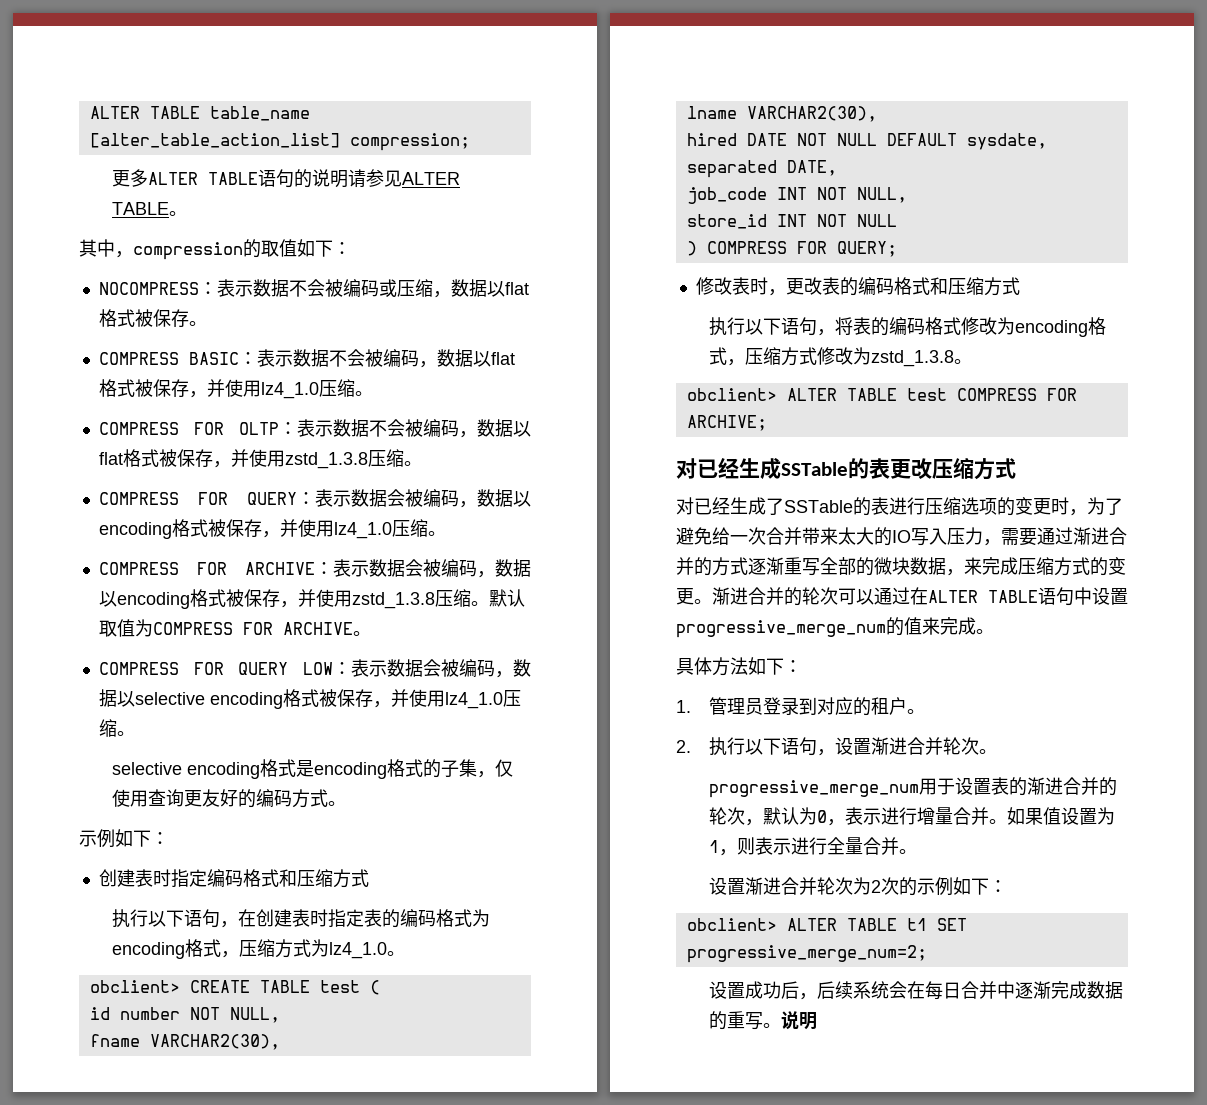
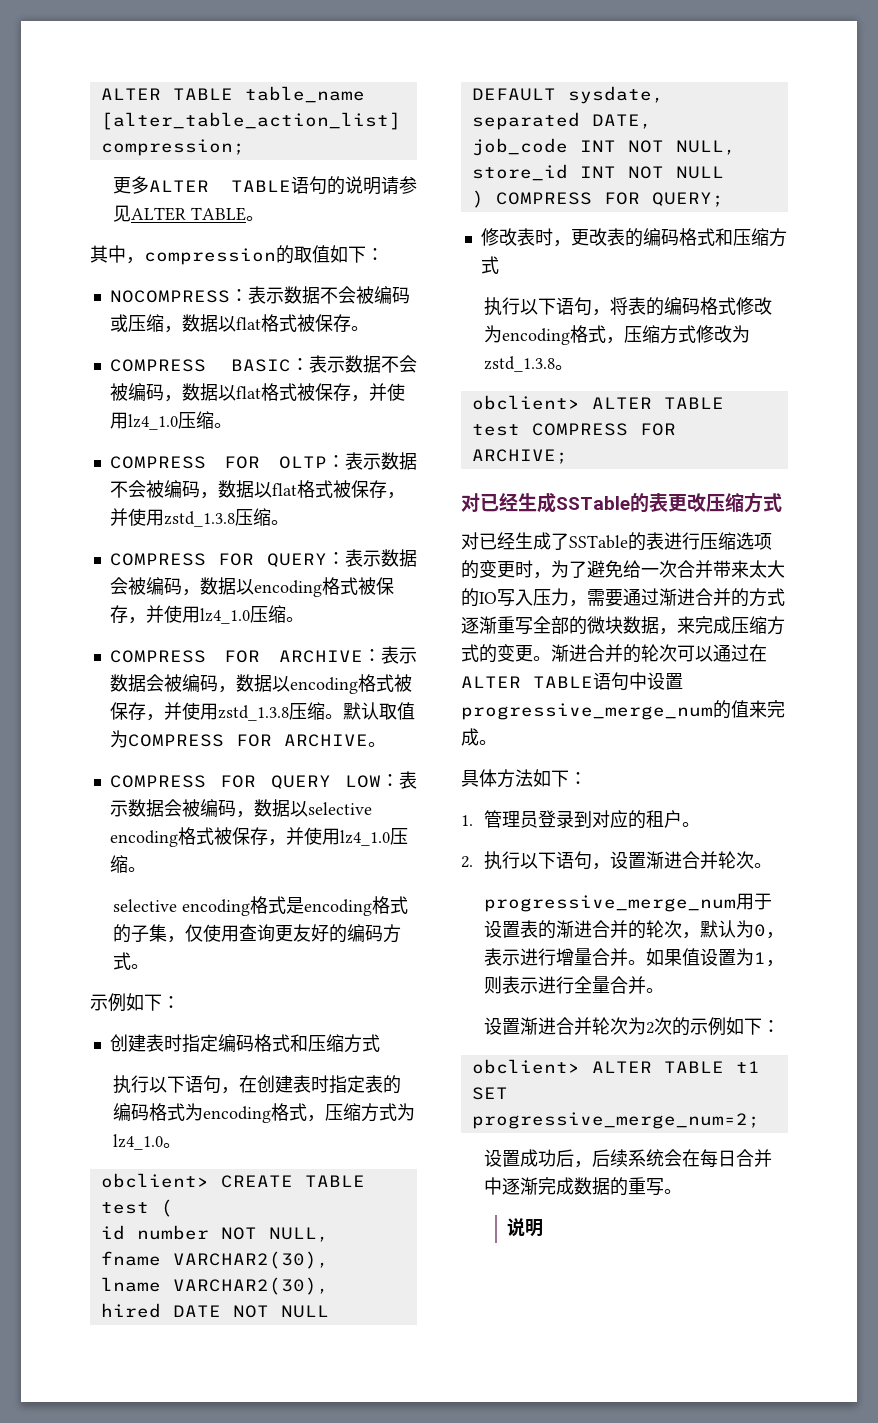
(782, 1025) none -> (683, 1191) //

